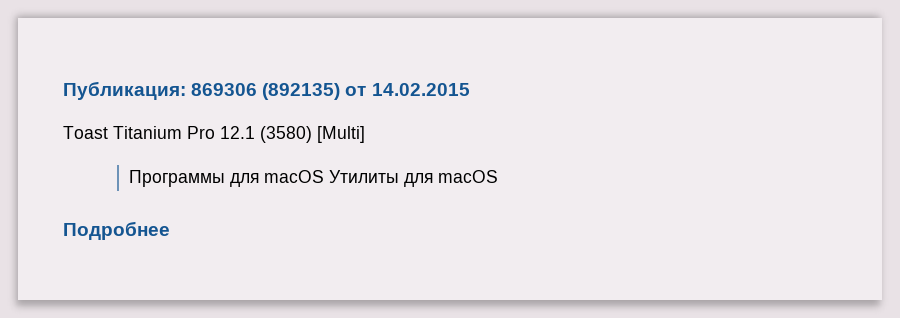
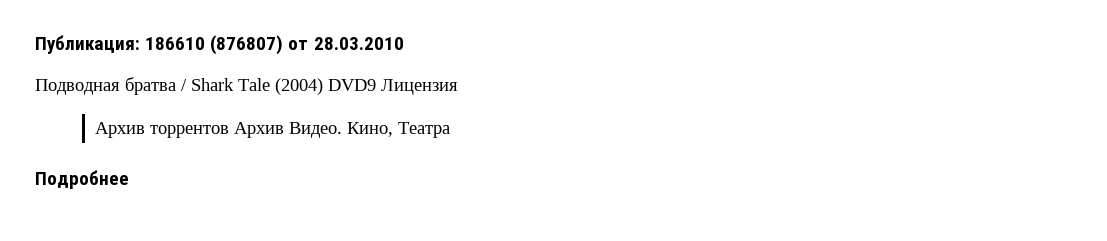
[191,83,470,100] [63,126,365,143] [129,170,499,187] 869306 (892135) от 14.02.2015 // Toast Titanium Pro 12.1 (3580) [Multi] // Программы для macOS Утилиты для macOS -> [145,35,404,55] [35,77,458,95] [94,122,450,138] 186610 (876807) от 28.03.2010 // Подводная братва / Shark Tale (2004) DVD9 Лицензия // Архив торрентов Архив Видео. Кино, Театра

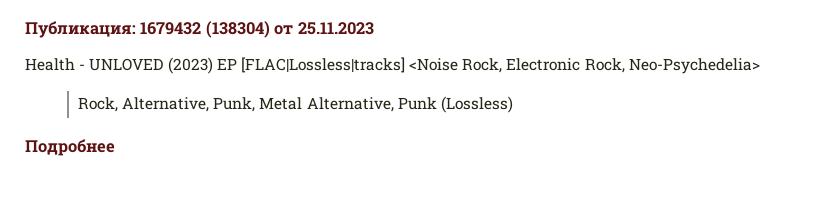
[145,35,404,55] [35,77,458,95] [94,122,450,138] 186610 (876807) от 28.03.2010 // Подводная братва / Shark Tale (2004) DVD9 Лицензия // Архив торрентов Архив Видео. Кино, Театра -> [140,21,374,38] [25,57,760,74] [77,96,513,113] 1679432 (138304) от 25.11.2023 // Health - UNLOVED (2023) EP [FLAC|Lossless|tracks] <Noise Rock, Electronic Rock, Neo-Psychedelia> // Rock, Alternative, Punk, Metal Alternative, Punk (Lossless)

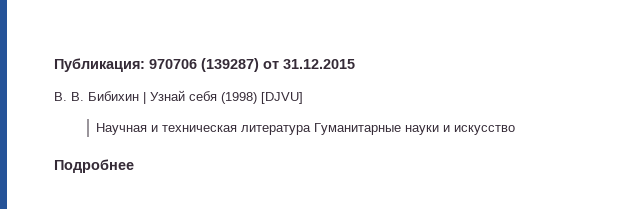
[140,21,374,38] [25,57,760,74] [77,96,513,113] 1679432 (138304) от 25.11.2023 // Health - UNLOVED (2023) EP [FLAC|Lossless|tracks] <Noise Rock, Electronic Rock, Neo-Psychedelia> // Rock, Alternative, Punk, Metal Alternative, Punk (Lossless) -> [149,58,355,72] [54,90,303,104] [95,123,515,135] 970706 (139287) от 31.12.2015 // В. В. Бибихин | Узнай себя (1998) [DJVU] // Научная и техническая литература Гуманитарные науки и искусство

